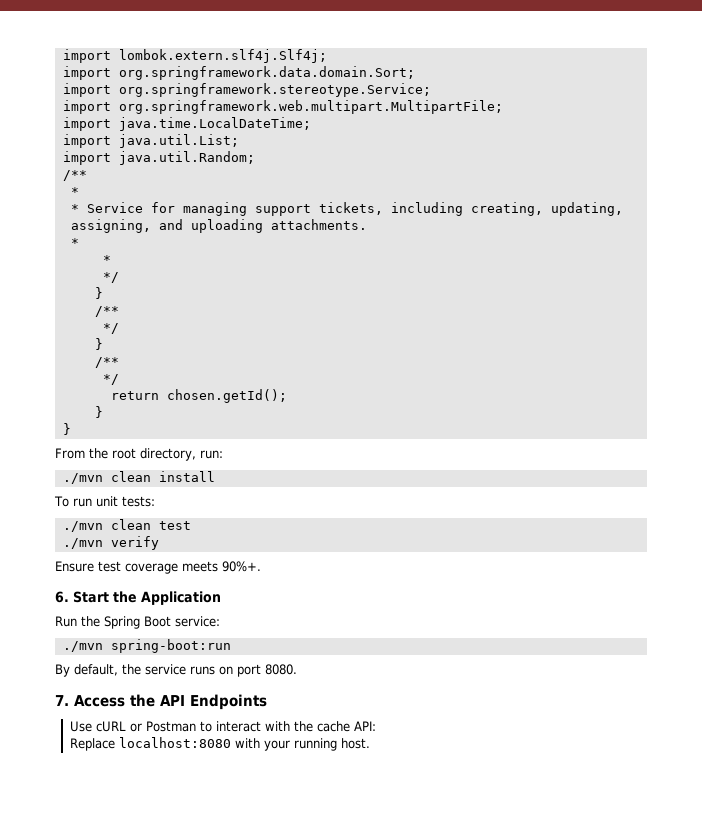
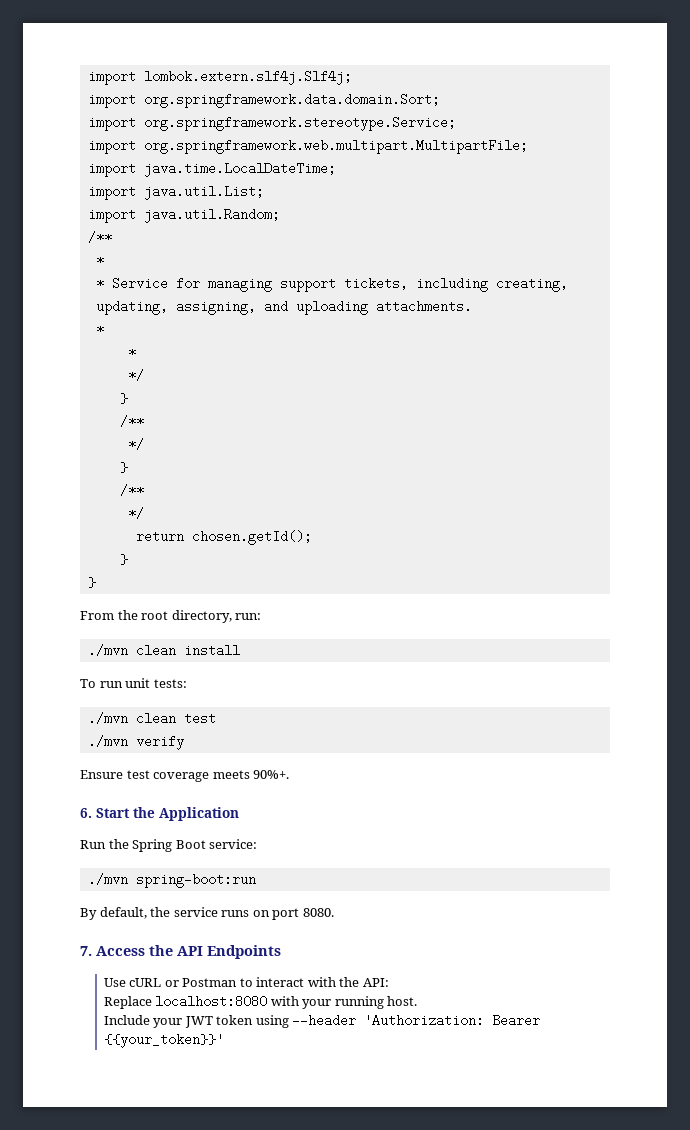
[317,721,351,732] cache -> (360, 982) none
(371, 743) none -> [103,1014,541,1028] [103,1033,224,1048] // Include your JWT token using --header 'Authorization: Bearer {{your_token}}'

